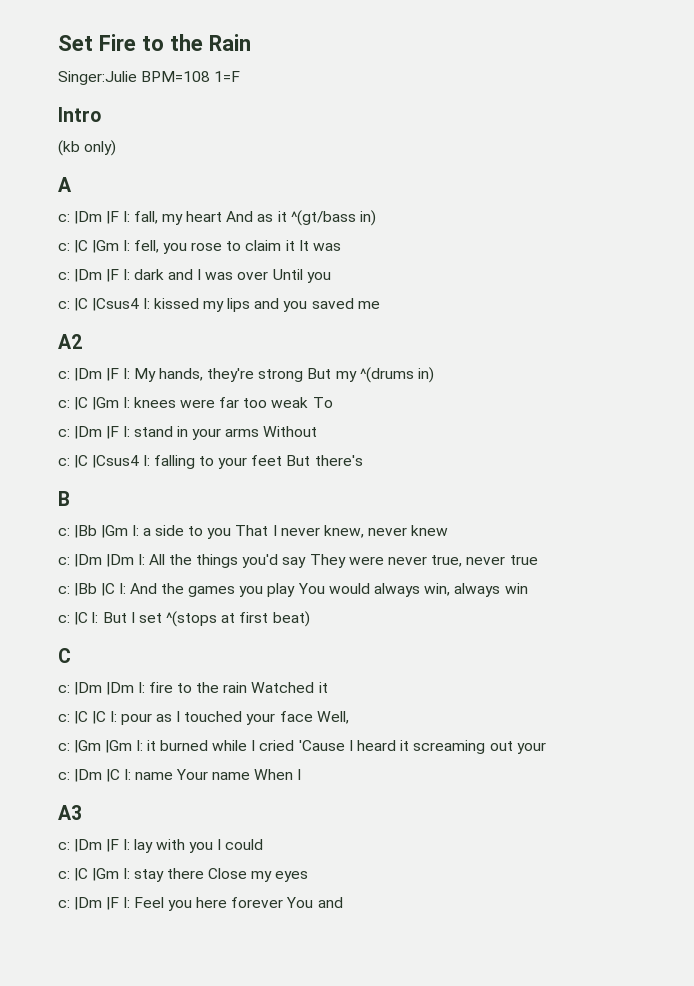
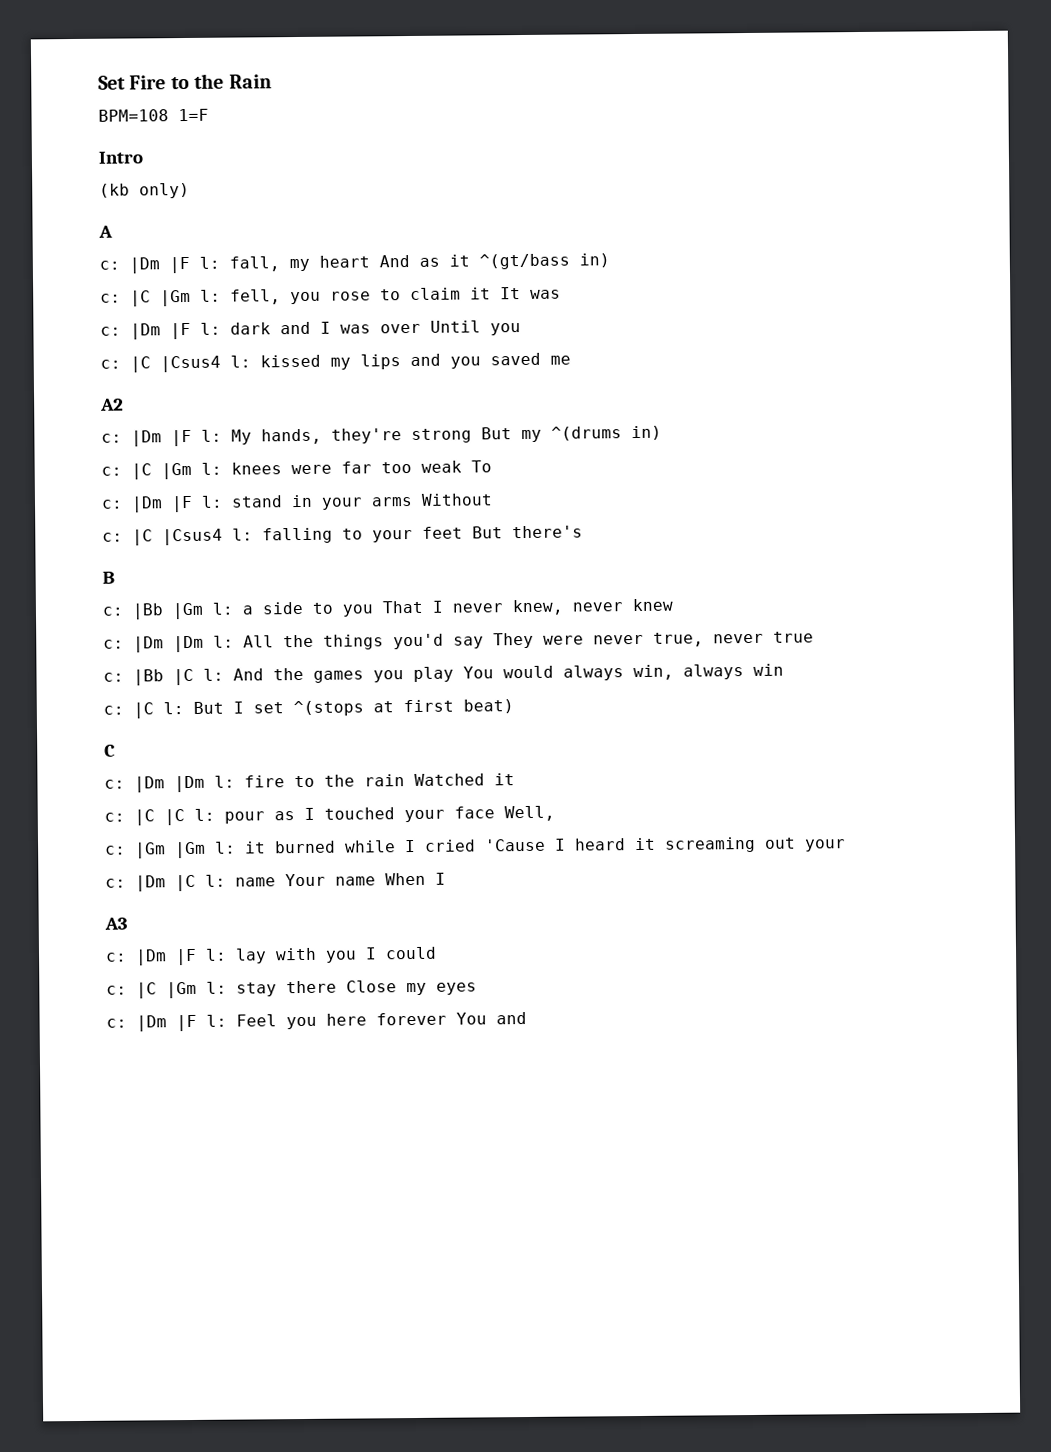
[58,71,137,85] Singer:Julie -> (272, 81) none

